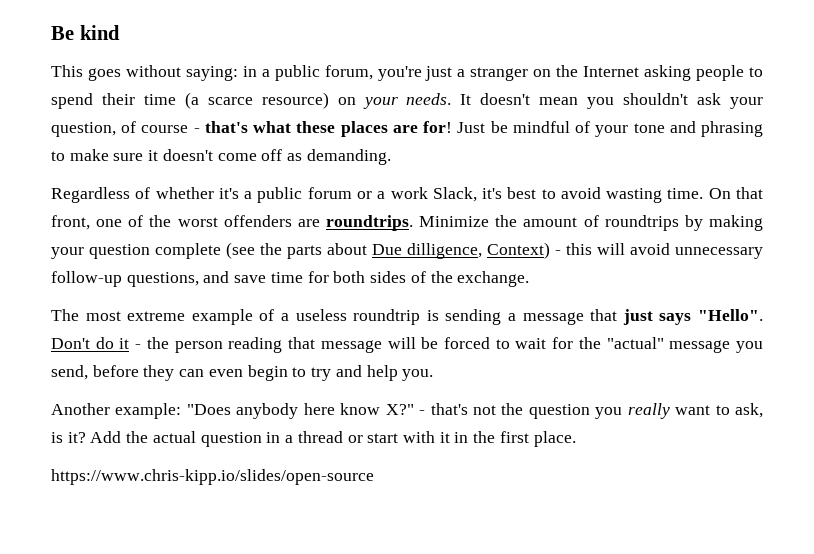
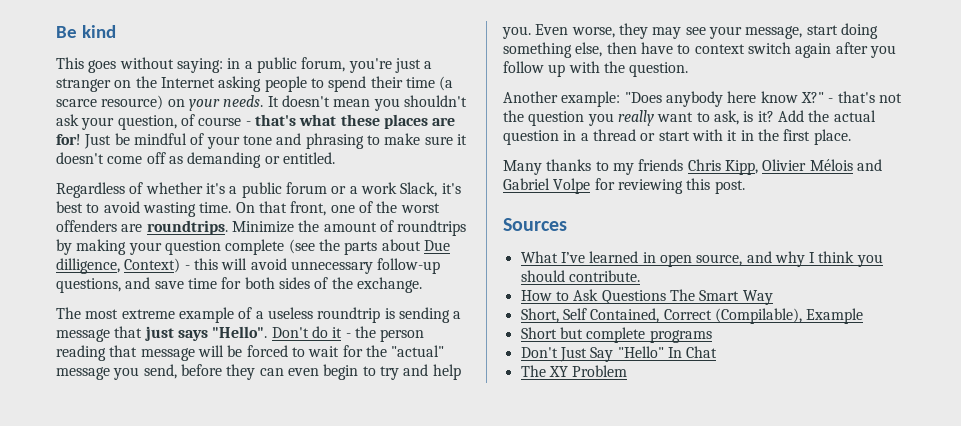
[306,149,391,165] demanding. -> [187,152,335,168] demanding or entitled.
(434, 375) none -> [535,23,878,39] [503,42,896,58] [503,61,689,77] Even worse, they may see your message, start doing something else, then have to context switch again after you follow up with the question.
[51,469,374,485] https://www.chris-kipp.io/slides/open-source -> [503,159,882,175] [503,178,745,194] [503,218,567,231] [520,251,883,267] [520,270,640,282] [520,289,773,305] [520,308,864,324] [520,327,712,343] [520,346,718,362] [520,365,628,377] Many thanks to my friends Chris Kipp, Olivier Mélois and Gabriel Volpe for reviewing this post. // Sources // What I’ve learned in open source, and why I think you should contribute. // How to Ask Questions The Smart Way // Short, Self Contained, Correct (Compilable), Example // Short but complete programs // Don't Just Say "Hello" In Chat // The XY Problem

